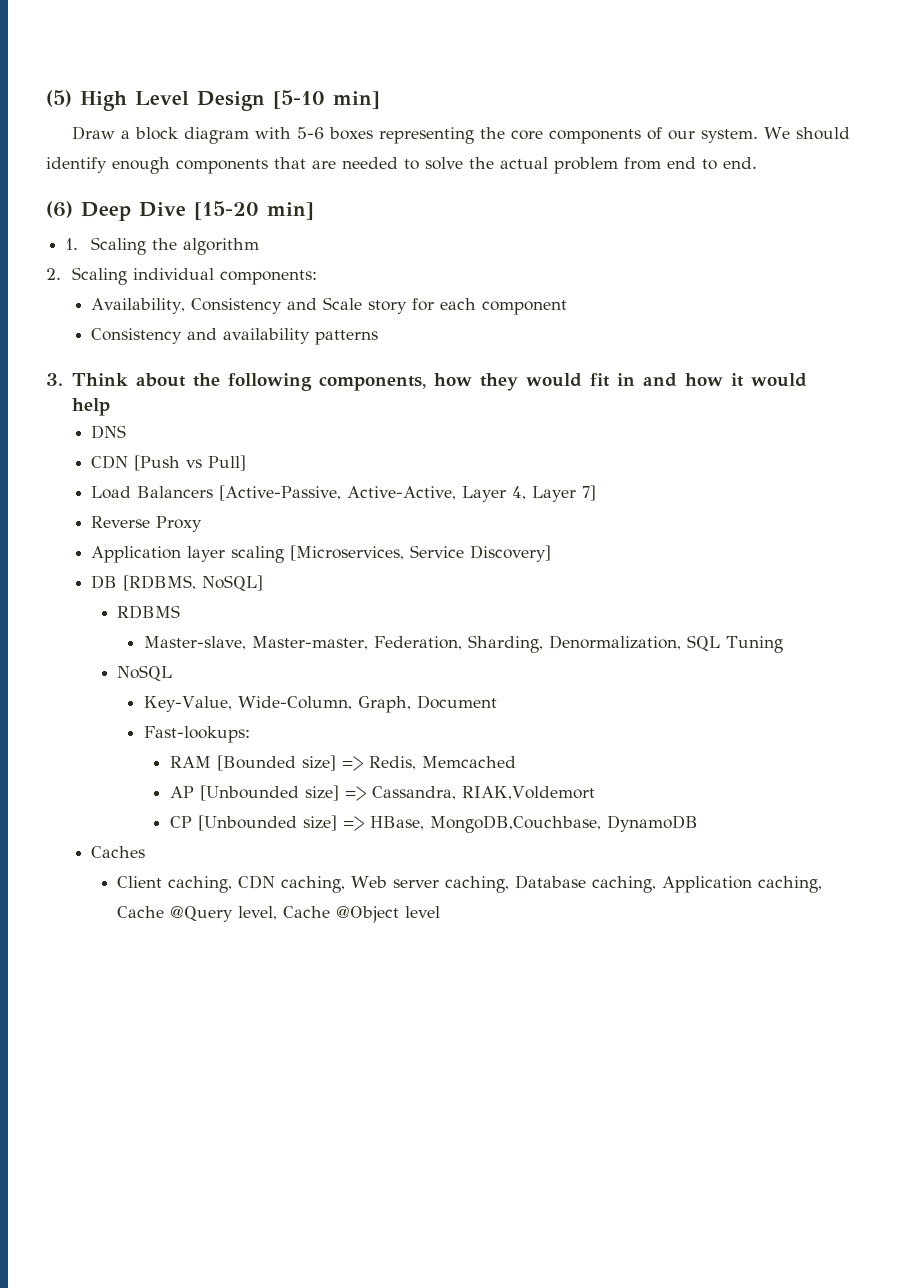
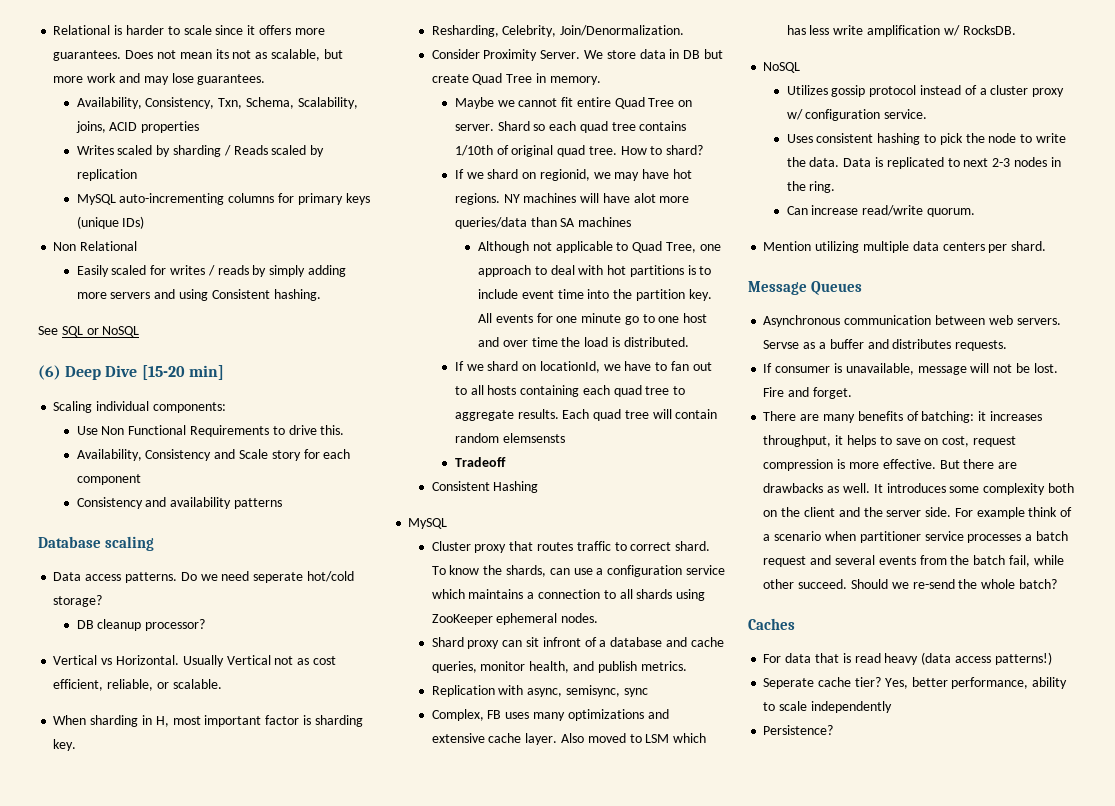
[46,90,380,111] [71,126,850,144] [46,157,757,174] (5) High Level Design [5-10 min] // Draw a block diagram with 5-6 boxes representing the core components of our system. We should identify enough components that are needed to solve the actual problem from end to end. -> [53,25,325,35] [53,49,343,61] [53,73,266,85] [76,97,358,109] [75,121,200,133] [76,145,325,157] [76,169,137,181] [76,193,370,205] [76,216,145,229] [53,241,138,251] [76,265,346,277] [76,289,321,301] [38,326,140,337] Relational is harder to scale since it offers more guarantees. Does not mean its not as scalable, but more work and may lose guarantees. // Availability, Consistency, Txn, Schema, Scalability, joins, ACID properties // Writes scaled by sharding / Reads scaled by replication // MySQL auto-incrementing columns for primary keys (unique IDs) // Non Relational // Easily scaled for writes / reads by simply adding more servers and using Consistent hashing. // See SQL or NoSQL
[65,237,260,255] [46,267,318,285] 1. Scaling the algorithm // 2. Scaling individual components: -> [53,401,226,413] [76,425,345,437] Scaling individual components: // Use Non Functional Requirements to drive this.
[46,373,808,391] [72,398,111,416] [91,425,127,439] [91,455,247,471] [91,485,597,502] [91,516,203,532] [91,545,552,563] [91,575,264,591] [117,605,181,619] [143,635,783,653] [117,665,173,681] [143,695,497,713] [143,726,250,743] [169,755,516,771] [169,785,595,801] [169,815,698,833] [91,846,146,858] [117,875,823,893] [117,906,441,923] 3. Think about the following components, how they would fit in and how it would help // DNS // CDN [Push vs Pull] // Load Balancers [Active-Passive, Active-Active, Layer 4, Layer 7] // Reverse Proxy // Application layer scaling [Microservices, Service Discovery] // DB [RDBMS, NoSQL] // RDBMS // Master-slave, Master-master, Federation, Sharding, Denormalization, SQL Tuning // NoSQL // Key-Value, Wide-Column, Graph, Document // Fast-lookups: // RAM [Bounded size] => Redis, Memcached // AP [Unbounded size] => Cassandra, RIAK,Voldemort // CP [Unbounded size] => HBase, MongoDB,Couchbase, DynamoDB // Caches // Client caching, CDN caching, Web server caching, Database caching, Application caching, Cache @Query level, Cache @Object level -> [38,536,154,551] [53,571,354,583] [53,595,103,607] [76,619,206,631] [53,655,336,667] [53,679,222,691] [53,715,363,727] [53,739,77,751] [431,25,685,37] [431,49,723,61] [431,73,601,85] [454,97,693,109] [454,121,687,133] [454,145,704,157] [454,169,693,181] [454,193,690,205] [454,217,632,229] [477,241,721,253] [477,265,712,277] [477,289,712,301] [477,313,708,325] [477,337,689,347] [454,361,712,373] [454,385,686,397] [454,409,718,421] [454,433,565,443] [454,457,506,467] [431,481,539,493] [408,518,448,529] [431,541,711,553] [431,565,725,577] [431,589,706,601] [431,613,599,625] [431,637,724,649] [431,661,687,673] [431,685,648,697] [431,709,669,721] [431,733,707,745] [786,25,1016,37] [763,62,801,73] [786,85,1065,97] [786,109,928,121] [786,133,1066,145] [786,157,1061,169] [786,181,836,193] [786,205,975,217] [763,241,1047,253] [748,281,862,295] [763,315,1061,327] [763,339,1008,351] [763,363,1058,375] [763,387,852,399] [763,411,1042,423] [763,435,1016,447] [763,459,1018,471] [763,483,1074,495] [763,507,1073,519] [763,531,1068,543] [763,555,1064,567] [763,579,1057,589] [748,618,795,630] [763,652,1052,665] [763,677,1068,689] [763,701,892,713] [763,725,834,735] Database scaling // Data access patterns. Do we need seperate hot/cold storage? // DB cleanup processor? // Vertical vs Horizontal. Usually Vertical not as cost efficient, reliable, or scalable. // When sharding in H, most important factor is sharding key. // Resharding, Celebrity, Join/Denormalization. // Consider Proximity Server. We store data in DB but create Quad Tree in memory. // Maybe we cannot fit entire Quad Tree on server. Shard so each quad tree contains 1/10th of original quad tree. How to shard? // If we shard on regionid, we may have hot regions. NY machines will have alot more queries/data than SA machines // Although not applicable to Quad Tree, one approach to deal with hot partitions is to include event time into the partition key. All events for one minute go to one host and over time the load is distributed. // If we shard on locationId, we have to fan out to all hosts containing each quad tree to aggregate results. Each quad tree will contain random elemsensts // Tradeoff // Consistent Hashing // MySQL // Cluster proxy that routes traffic to correct shard. To know the shards, can use a configuration service which maintains a connection to all shards using ZooKeeper ephemeral nodes. // Shard proxy can sit infront of a database and cache queries, monitor health, and publish metrics. // Replication with async, semisync, sync // Complex, FB uses many optimizations and extensive cache layer. Also moved to LSM which has less write amplification w/ RocksDB. // NoSQL // Utilizes gossip protocol instead of a cluster proxy w/ configuration service. // Uses consistent hashing to pick the node to write the data. Data is replicated to next 2-3 nodes in the ring. // Can increase read/write quorum. // Mention utilizing multiple data centers per shard. // Message Queues // Asynchronous communication between web servers. Servse as a buffer and distributes requests. // If consumer is unavailable, message will not be lost. Fire and forget. // There are many benefits of batching: it increases throughput, it helps to save on cost, request compression is more effective. But there are drawbacks as well. It introduces some complexity both on the client and the server side. For example think of a scenario when partitioner service processes a batch request and several events from the batch fail, while other succeed. Should we re-send the whole batch? // Caches // For data that is read heavy (data access patterns!) // Seperate cache tier? Yes, better performance, ability to scale independently // Persistence?

